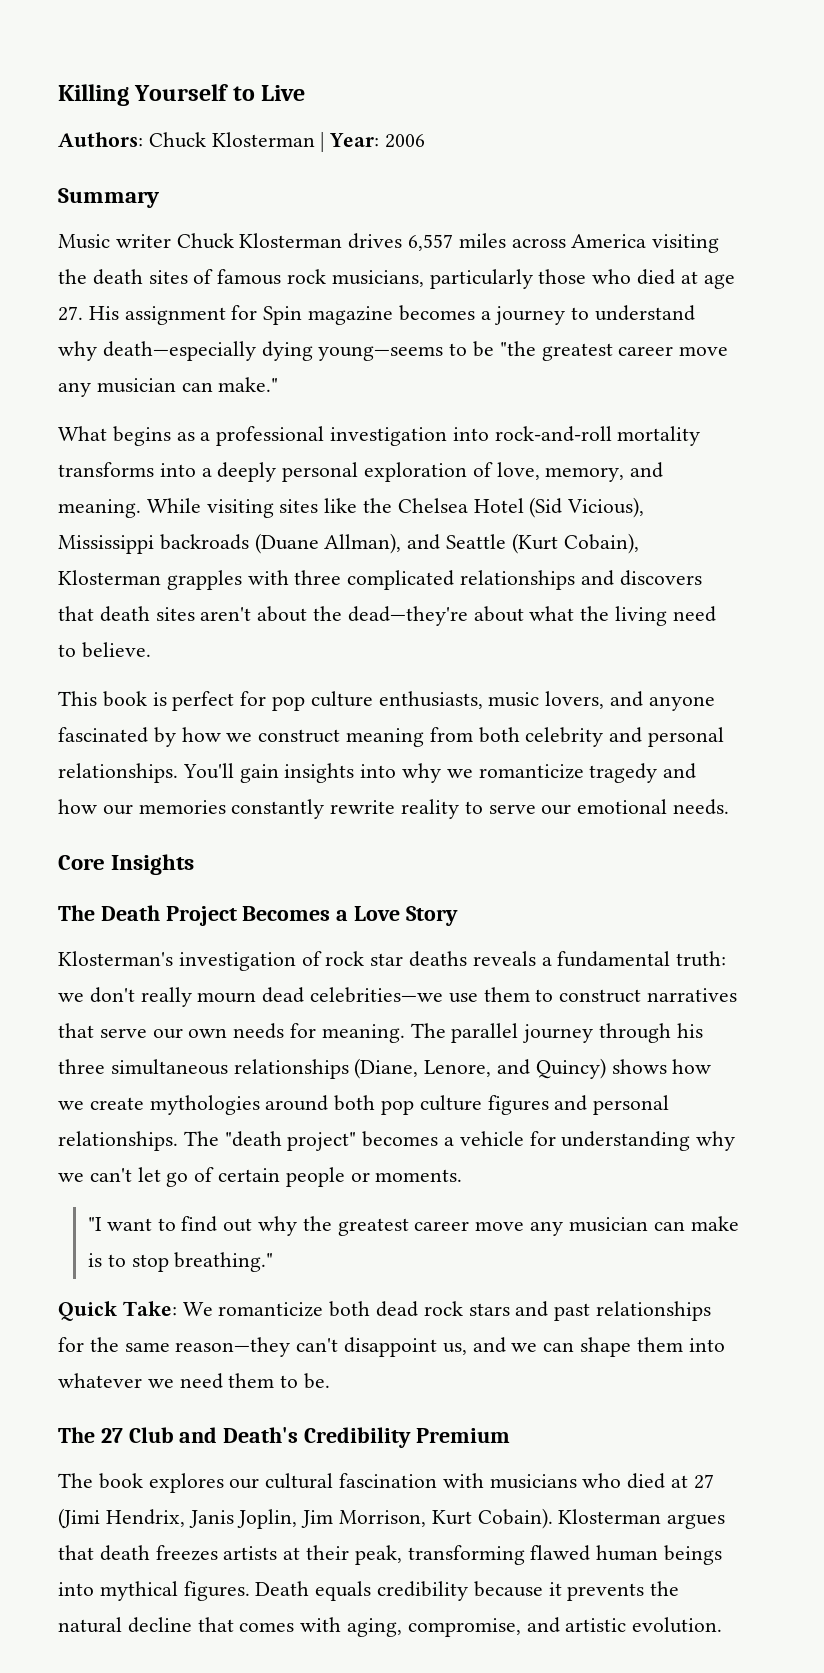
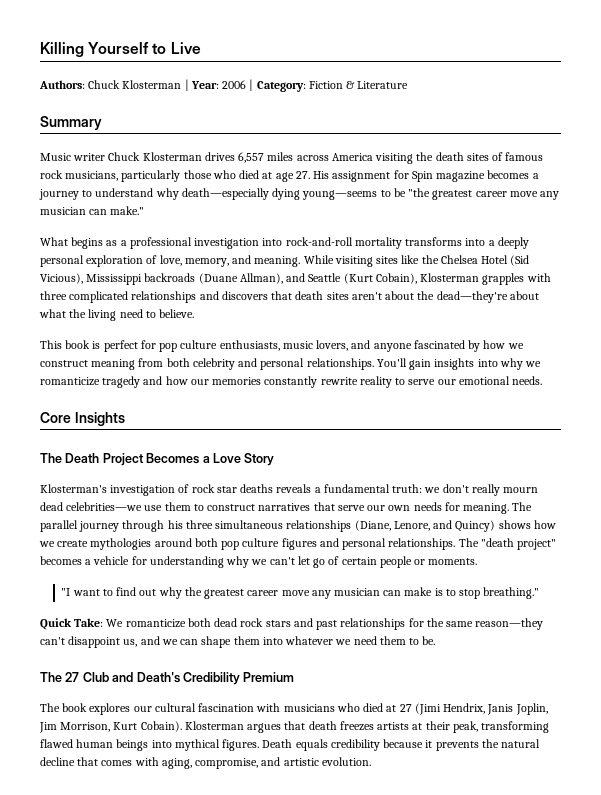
(426, 141) none -> [249,79,409,92] | Category: Fiction & Literature

